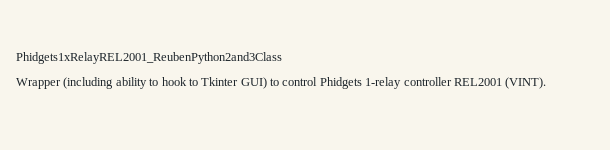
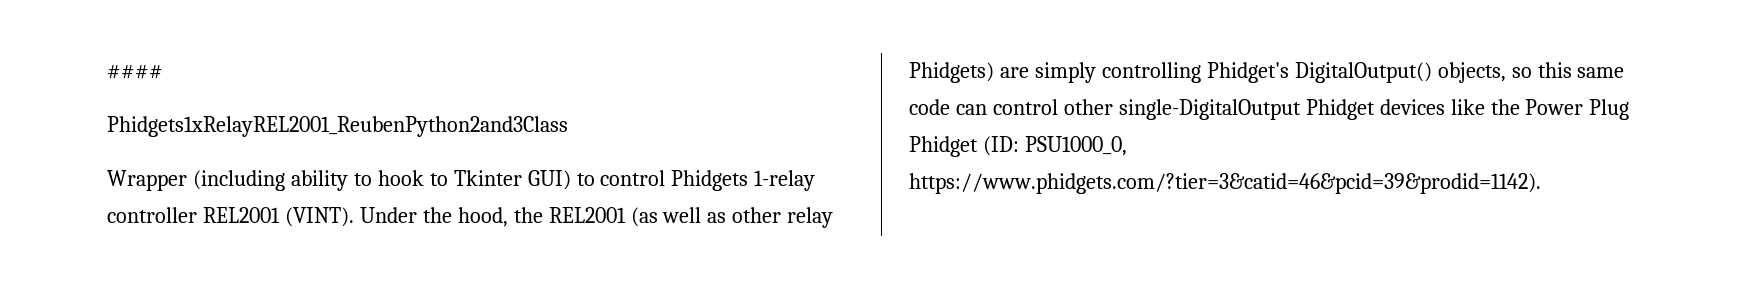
(16, 58) none -> [107,64,163,79] #### //
(547, 83) none -> [359,207,834,228] [909,62,1625,83] [909,99,1630,120] [909,136,1127,157] [909,173,1541,194] Under the hood, the REL2001 (as well as other relay Phidgets) are simply controlling Phidget's DigitalOutput() objects, so this same code can control other single-DigitalOutput Phidget devices like the Power Plug Phidget (ID: PSU1000_0, https://www.phidgets.com/?tier=3&catid=46&pcid=39&prodid=1142).

